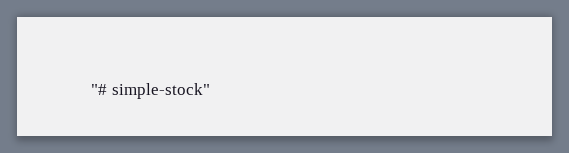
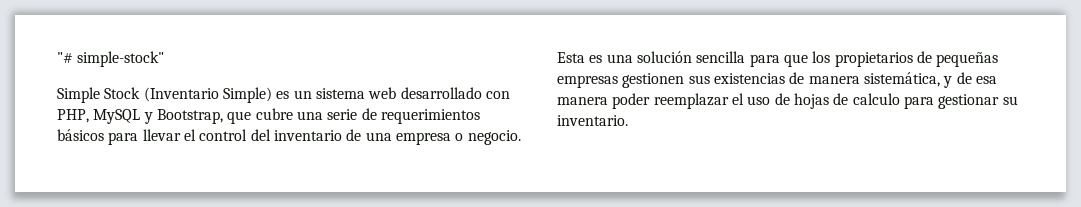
(210, 91) none -> [57,87,510,103] [57,108,480,124] [57,129,521,145] [557,51,999,67] [557,72,997,88] [557,93,1018,109] [557,115,628,126] // Simple Stock (Inventario Simple) es un sistema web desarrollado con PHP, MySQL y Bootstrap, que cubre una serie de requerimientos básicos para llevar el control del inventario de una empresa o negocio. Esta es una solución sencilla para que los propietarios de pequeñas empresas gestionen sus existencias de manera sistemática, y de esa manera poder reemplazar el uso de hojas de calculo para gestionar su inventario.

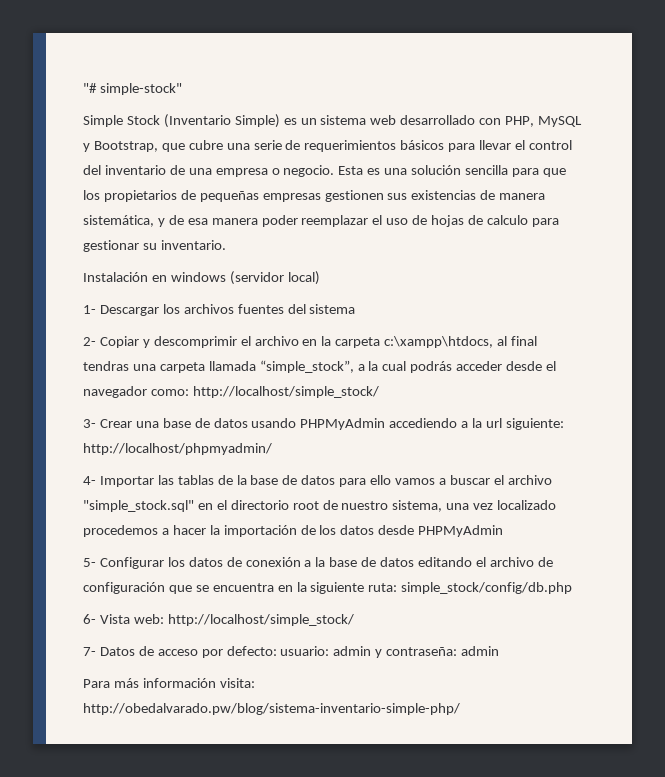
(628, 120) none -> [83,271,320,285] [83,304,356,316] [83,336,538,348] [83,360,557,373] [83,386,379,398] [83,418,564,430] [83,443,272,455] [83,475,552,487] [83,500,557,512] [83,525,504,537] [83,557,553,569] [83,582,573,594] [83,614,354,626] [83,646,500,658] [83,678,255,688] [83,703,460,715] // Instalación en windows (servidor local) // 1- Descargar los archivos fuentes del sistema // 2- Copiar y descomprimir el archivo en la carpeta c:\xampp\htdocs, al final tendras una carpeta llamada “simple_stock”, a la cual podrás acceder desde el navegador como: http://localhost/simple_stock/ // 3- Crear una base de datos usando PHPMyAdmin accediendo a la url siguiente: http://localhost/phpmyadmin/ // 4- Importar las tablas de la base de datos para ello vamos a buscar el archivo "simple_stock.sql" en el directorio root de nuestro sistema, una vez localizado procedemos a hacer la importación de los datos desde PHPMyAdmin // 5- Configurar los datos de conexión a la base de datos editando el archivo de configuración que se encuentra en la siguiente ruta: simple_stock/config/db.php // 6- Vista web: http://localhost/simple_stock/ // 7- Datos de acceso por defecto: usuario: admin y contraseña: admin // Para más información visita: http://obedalvarado.pw/blog/sistema-inventario-simple-php/

